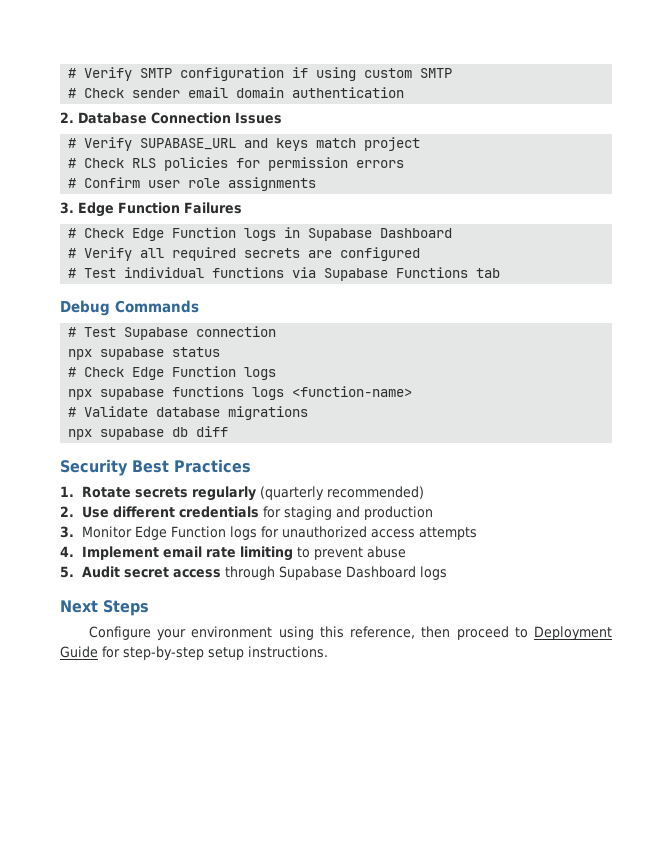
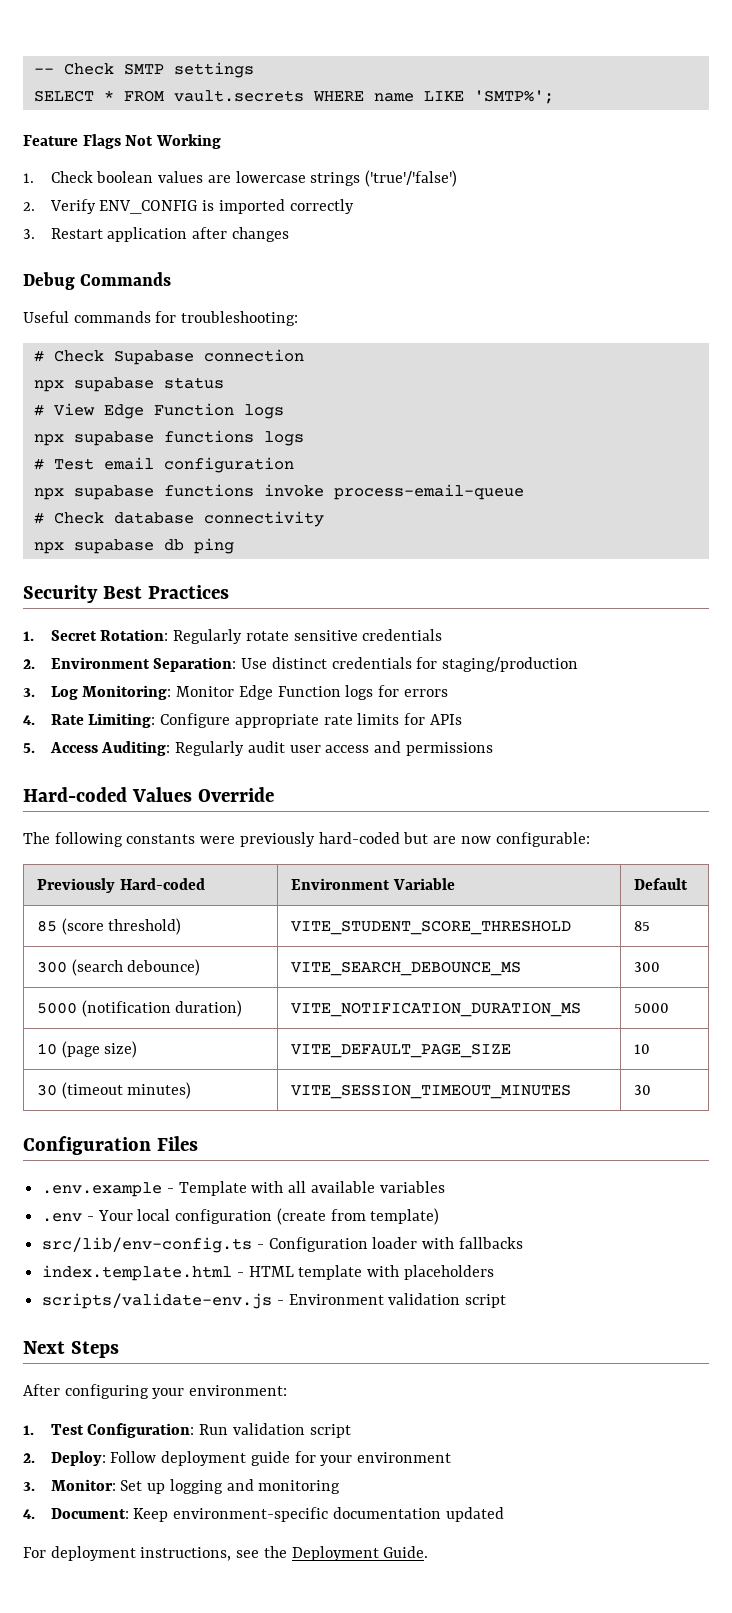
[68,67,453,81] [68,87,405,98] [60,112,282,124] [68,137,421,151] [68,157,405,171] [68,177,317,191] [60,202,242,217] [68,227,453,241] [68,247,421,261] [68,267,501,281] [60,300,199,316] [68,327,117,337] # Verify SMTP configuration if using custom SMTP // # Check sender email domain authentication // 2. Database Connection Issues // # Verify SUPABASE_URL and keys match project // # Check RLS policies for permission errors // # Confirm user role assignments // 3. Edge Function Failures // # Check Edge Function logs in Supabase Dashboard // # Verify all required secrets are configured // # Test individual functions via Supabase Functions tab // Debug Commands // # Test -> [33,62,254,78] [33,90,554,104] [23,134,222,149] [23,170,458,187] [23,199,354,214] [23,227,289,242] [23,272,172,290] [23,311,299,326] [33,350,104,362] -- Check SMTP settings // SELECT * FROM vault.secrets WHERE name LIKE 'SMTP%'; // Feature Flags Not Working // 1. Check boolean values are lowercase strings ('true'/'false') // 2. Verify ENV_CONFIG is imported correctly // 3. Restart application after changes // Debug Commands // Useful commands for troubleshooting: // # Check
[84,367,125,377] Check -> [53,403,95,416] View
[292,386,413,397] [68,406,309,420] <function-name> // # Validate database migrations -> [33,457,294,473] [33,484,524,500] [33,511,324,527] // # Test email configuration // npx supabase functions invoke process-email-queue // # Check database connectivity
[196,426,229,437] diff -> [193,538,234,554] ping
[82,486,425,501] [60,506,434,520] [60,526,74,538] Rotate secrets regularly (quarterly recommended) // 2. Use different credentials for staging and production // 3. -> [50,629,443,644] [23,657,579,672] [23,685,172,700] Secret Rotation: Regularly rotate sensitive credentials // 2. Environment Separation: Use distinct credentials for staging/production // 3. Log Monitoring:
[282,526,478,540] [60,546,407,561] [60,566,448,580] [60,600,149,616] [88,626,612,640] [60,646,328,660] unauthorized access attempts // 4. Implement email rate limiting to prevent abuse // 5. Audit secret access through Supabase Dashboard logs // Next Steps // Configure your environment using this reference, then proceed to Deployment Guide for step-by-step setup instructions. -> [403,689,448,697] [23,713,462,728] [23,741,493,756] [23,787,274,802] [23,832,590,847] [36,878,205,893] [290,878,455,890] [633,878,688,890] [36,918,182,935] [290,920,571,935] [633,921,650,931] [36,959,201,976] [290,961,521,976] [633,962,660,972] [36,1000,243,1017] [290,1002,581,1017] [633,1003,669,1013] [36,1041,138,1058] [290,1043,511,1058] [633,1044,650,1054] [36,1082,192,1099] [290,1084,571,1099] [633,1085,651,1095] [23,1136,198,1155] [42,1181,445,1197] [42,1208,440,1225] [42,1237,523,1253] [42,1265,494,1281] [42,1293,507,1309] [23,1341,119,1358] [23,1384,288,1399] [23,1423,351,1438] [23,1451,452,1466] [23,1479,341,1494] [23,1507,504,1522] [23,1546,429,1561] errors // 4. Rate Limiting: Configure appropriate rate limits for APIs // 5. Access Auditing: Regularly audit user access and permissions // Hard-coded Values Override // The following constants were previously hard-coded but are now configurable: // Previously Hard-coded | Environment Variable | Default // 85 (score threshold) | VITE_STUDENT_SCORE_THRESHOLD | 85 // 300 (search debounce) | VITE_SEARCH_DEBOUNCE_MS | 300 // 5000 (notification duration) | VITE_NOTIFICATION_DURATION_MS | 5000 // 10 (page size) | VITE_DEFAULT_PAGE_SIZE | 10 // 30 (timeout minutes) | VITE_SESSION_TIMEOUT_MINUTES | 30 // Configuration Files // .env.example - Template with all available variables // .env - Your local configuration (create from template) // src/lib/env-config.ts - Configuration loader with fallbacks // index.template.html - HTML template with placeholders // scripts/validate-env.js - Environment validation script // Next Steps // After configuring your environment: // 1. Test Configuration: Run validation script // 2. Deploy: Follow deployment guide for your environment // 3. Monitor: Set up logging and monitoring // 4. Document: Keep environment-specific documentation updated // For deployment instructions, see the Deployment Guide.

